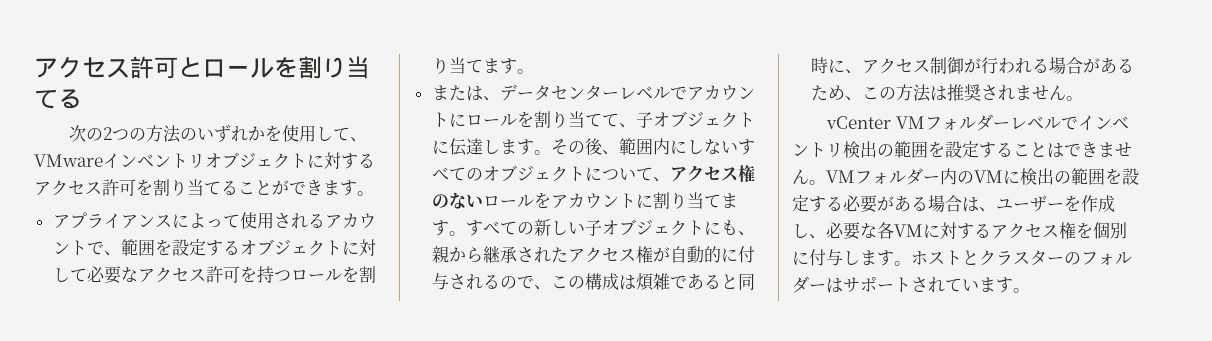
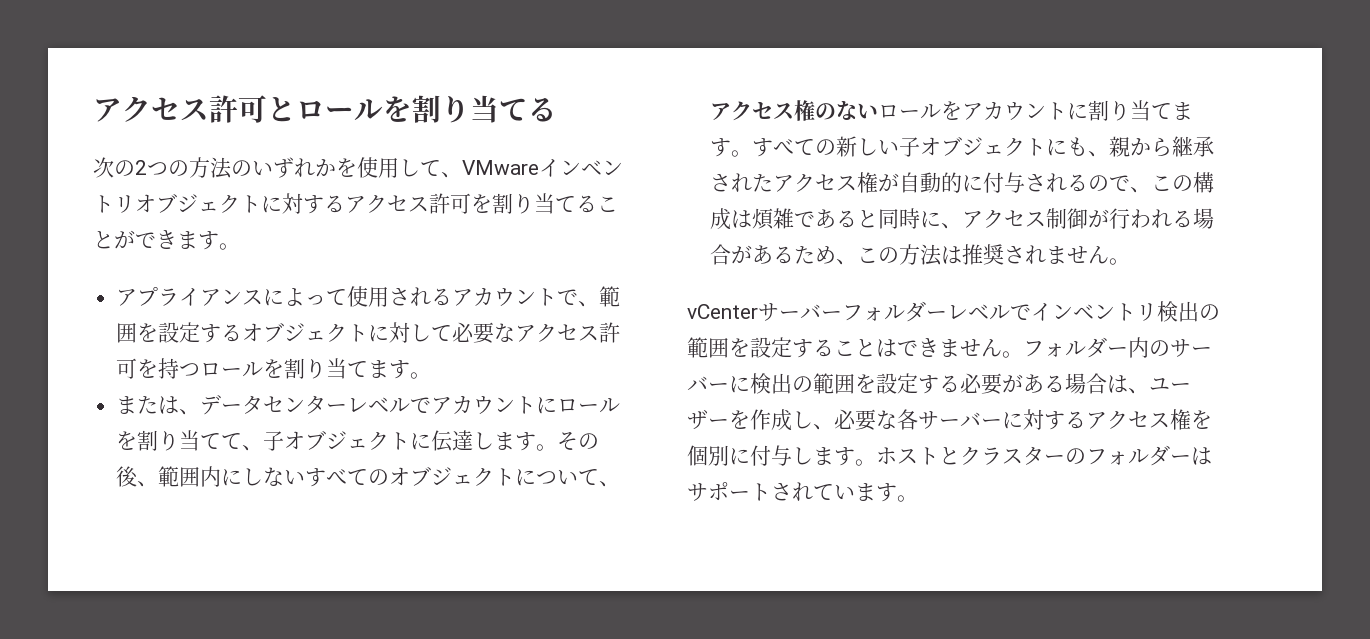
[895,116,925,129] VM -> [758,303,842,321] サーバー
[826,170,855,183] VM -> (1023, 354) none
[974,170,1003,183] VM -> [1170,339,1212,357] [687,376,729,391] サーバー
[894,224,923,237] VM -> [918,411,1002,429] サーバー

